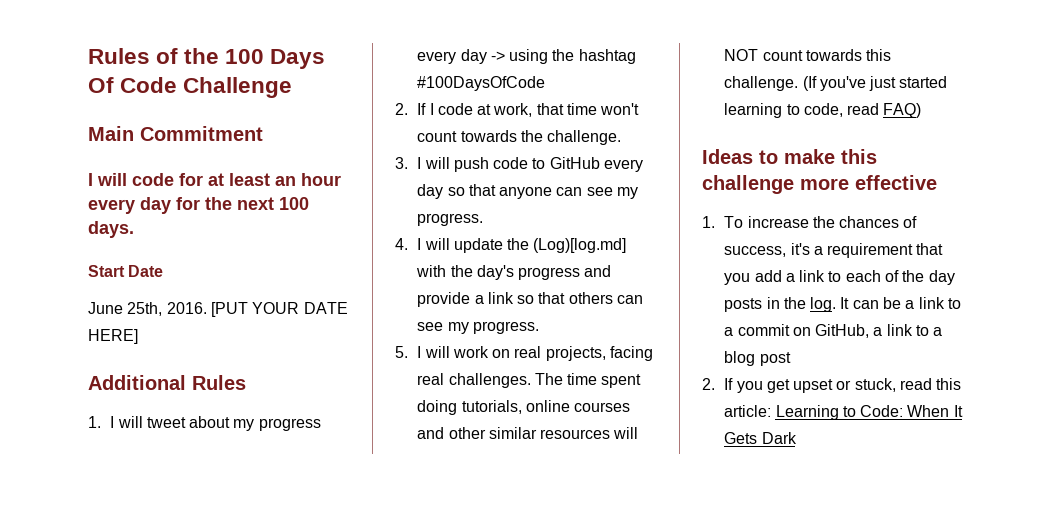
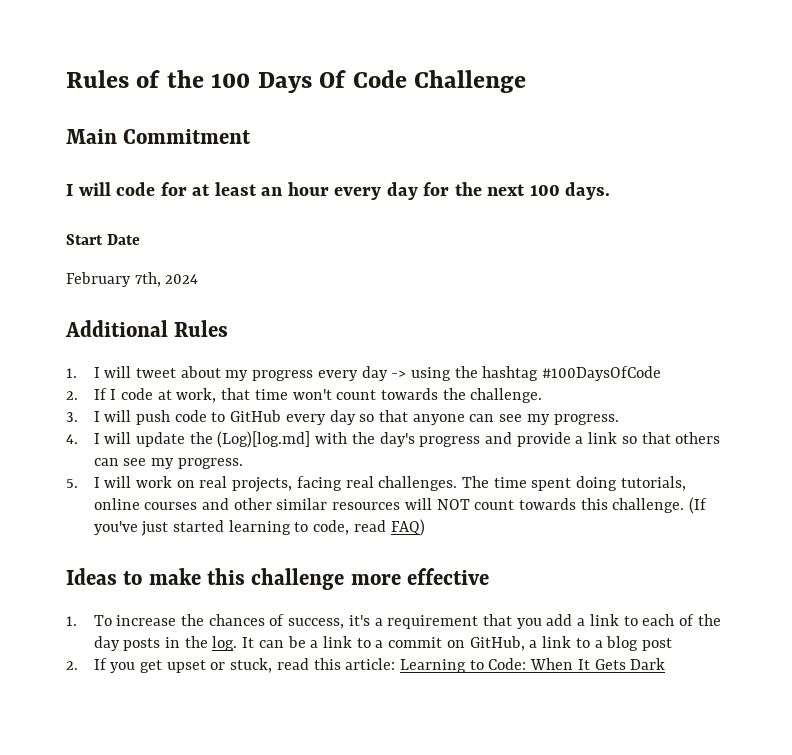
[88,302,348,317] [88,329,138,344] June 25th, 2016. [PUT YOUR DATE HERE] -> [66,272,199,287] February 7th, 2024

